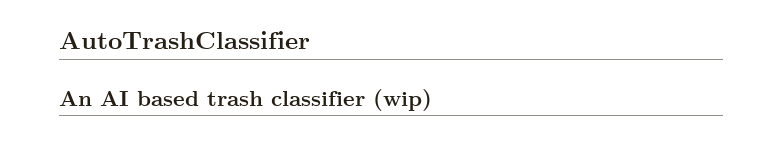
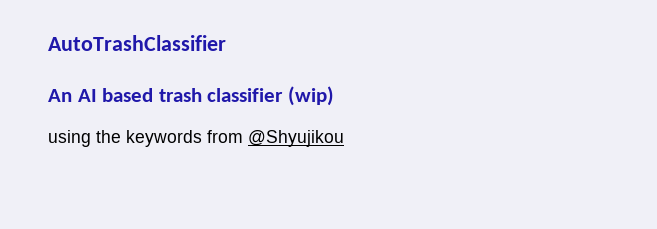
(432, 100) none -> [48,130,344,147] // using the keywords from @Shyujikou

